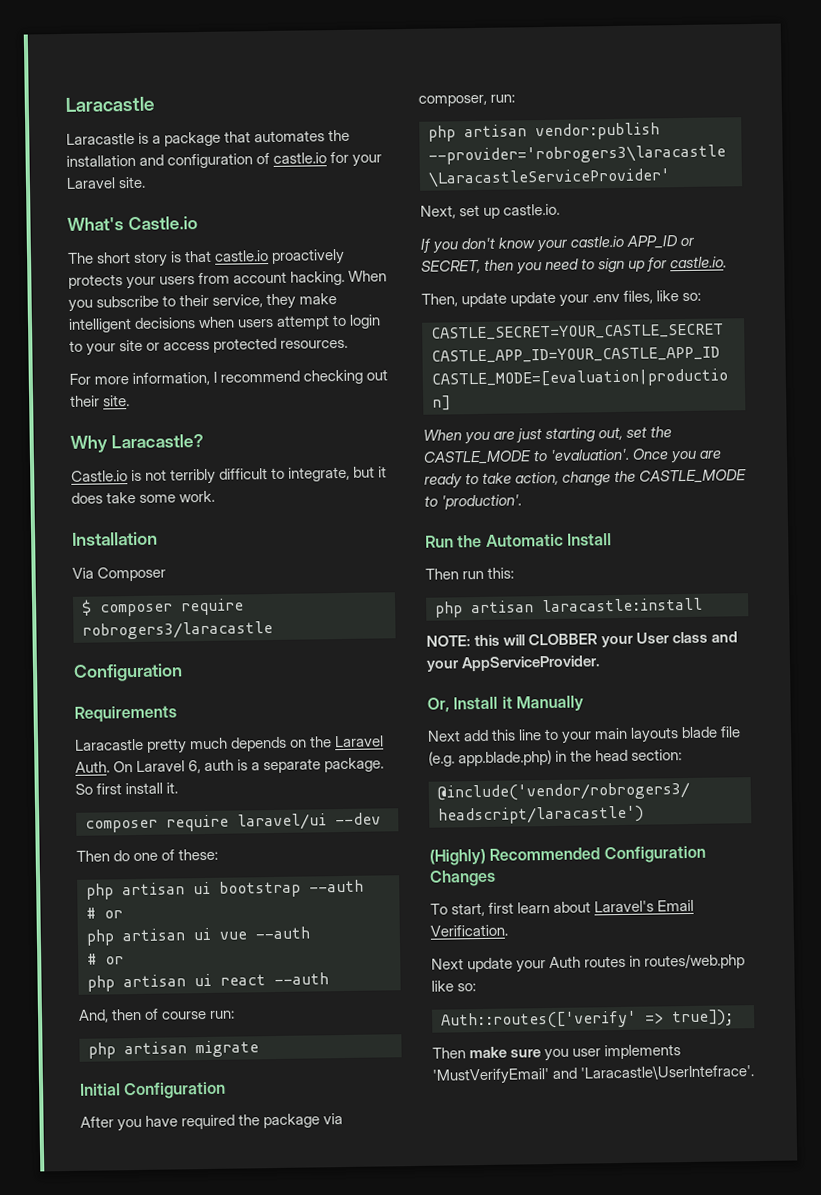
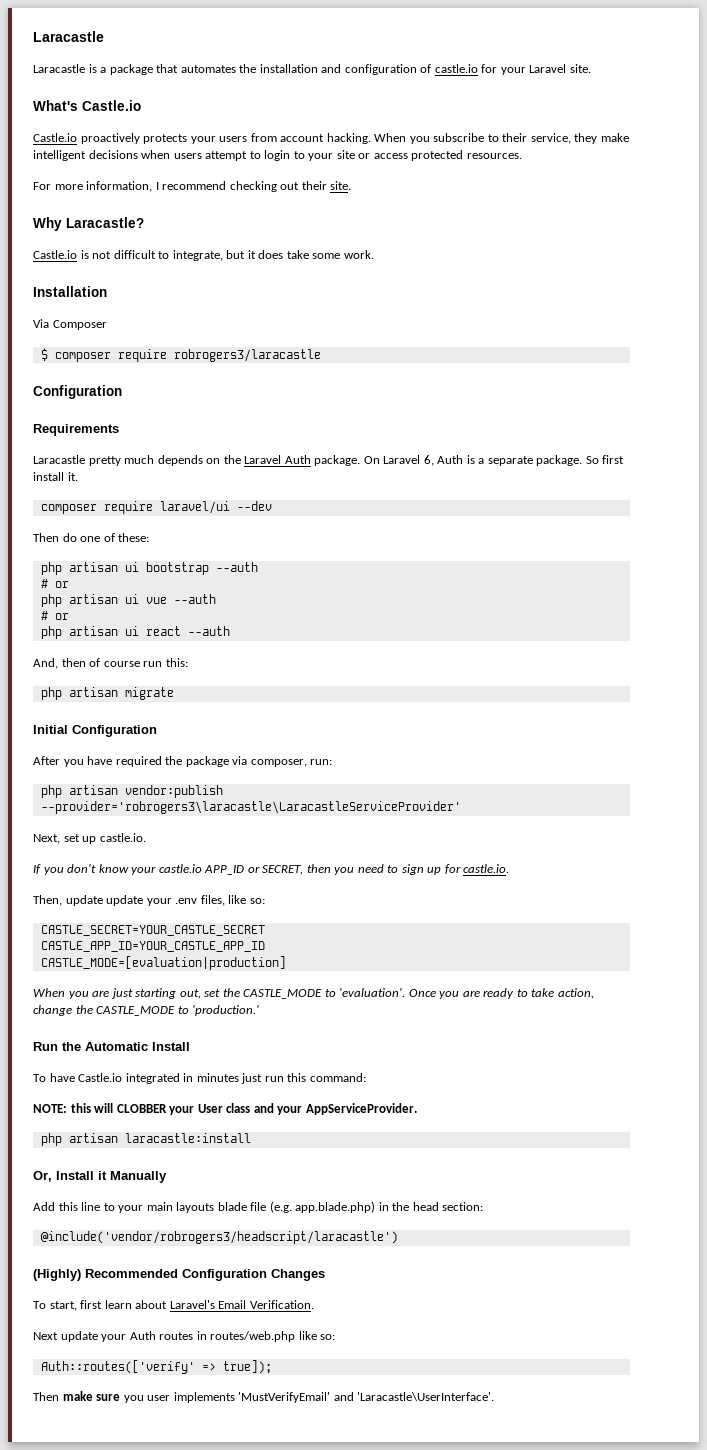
[67,250,270,267] The short story is that castle.io -> [33,133,77,142] Castle.io
[170,468,217,485] terribly -> (112, 255) none
[75,761,110,773] Auth. -> [284,455,361,466] Auth package.
[204,759,235,772] auth -> [437,455,464,464] Auth
[209,1010,236,1019] run: -> [143,658,188,667] run this:
[441,494,523,510] 'production'. -> [192,1005,260,1016] 'production.'
[425,567,515,580] [435,597,703,618] Then run this: // php artisan laracastle:install -> [33,1073,366,1084] To have Castle.io integrated in minutes just run this command:
(602, 663) none -> [40,1133,251,1146] // php artisan laracastle:install
[427,729,490,742] Next add -> [33,1202,55,1211] Add
[580,1064,755,1081] 'Laracastle\UserIntefrace'. -> [357,1392,495,1401] 'Laracastle\UserInterface'.

